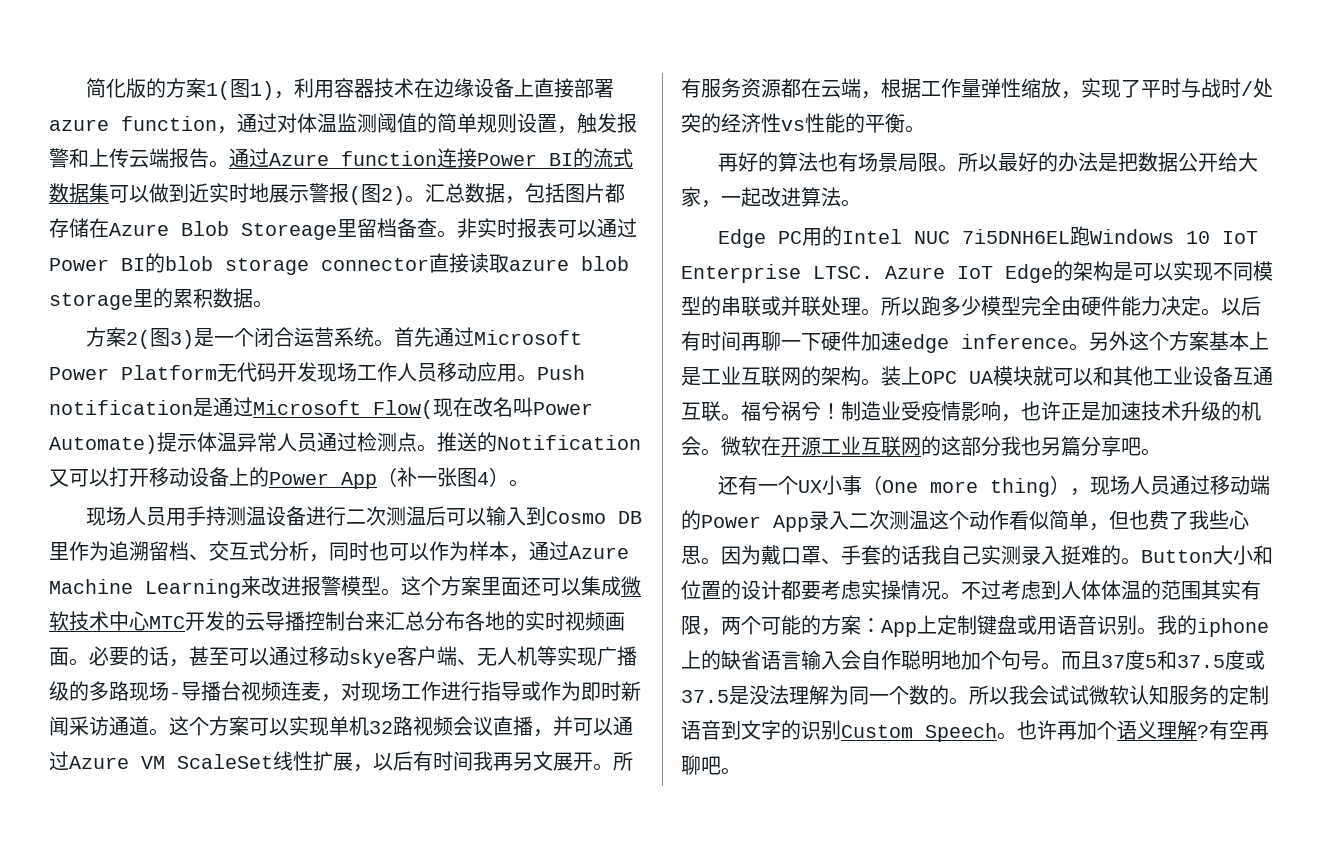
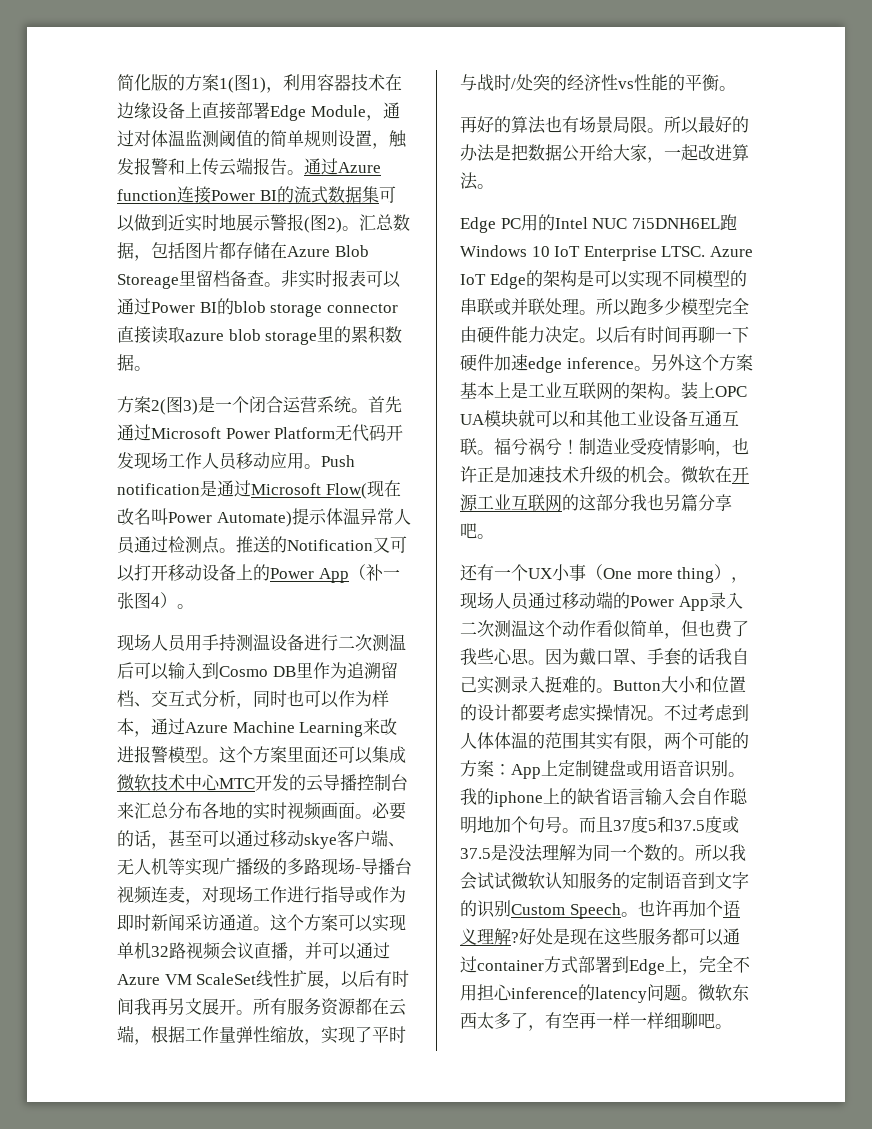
[49,116,217,131] azure function -> [270,105,366,121] Edge Module
[1209,720,1269,740] 有空再 -> [519,928,740,946] [460,956,750,975] [460,984,749,1003] [460,1012,681,1031] 好处是现在这些服务都可以通过container方式部署到Edge上，完全不用担心inference的latency问题。微软东西太多了，有空再一样一样细

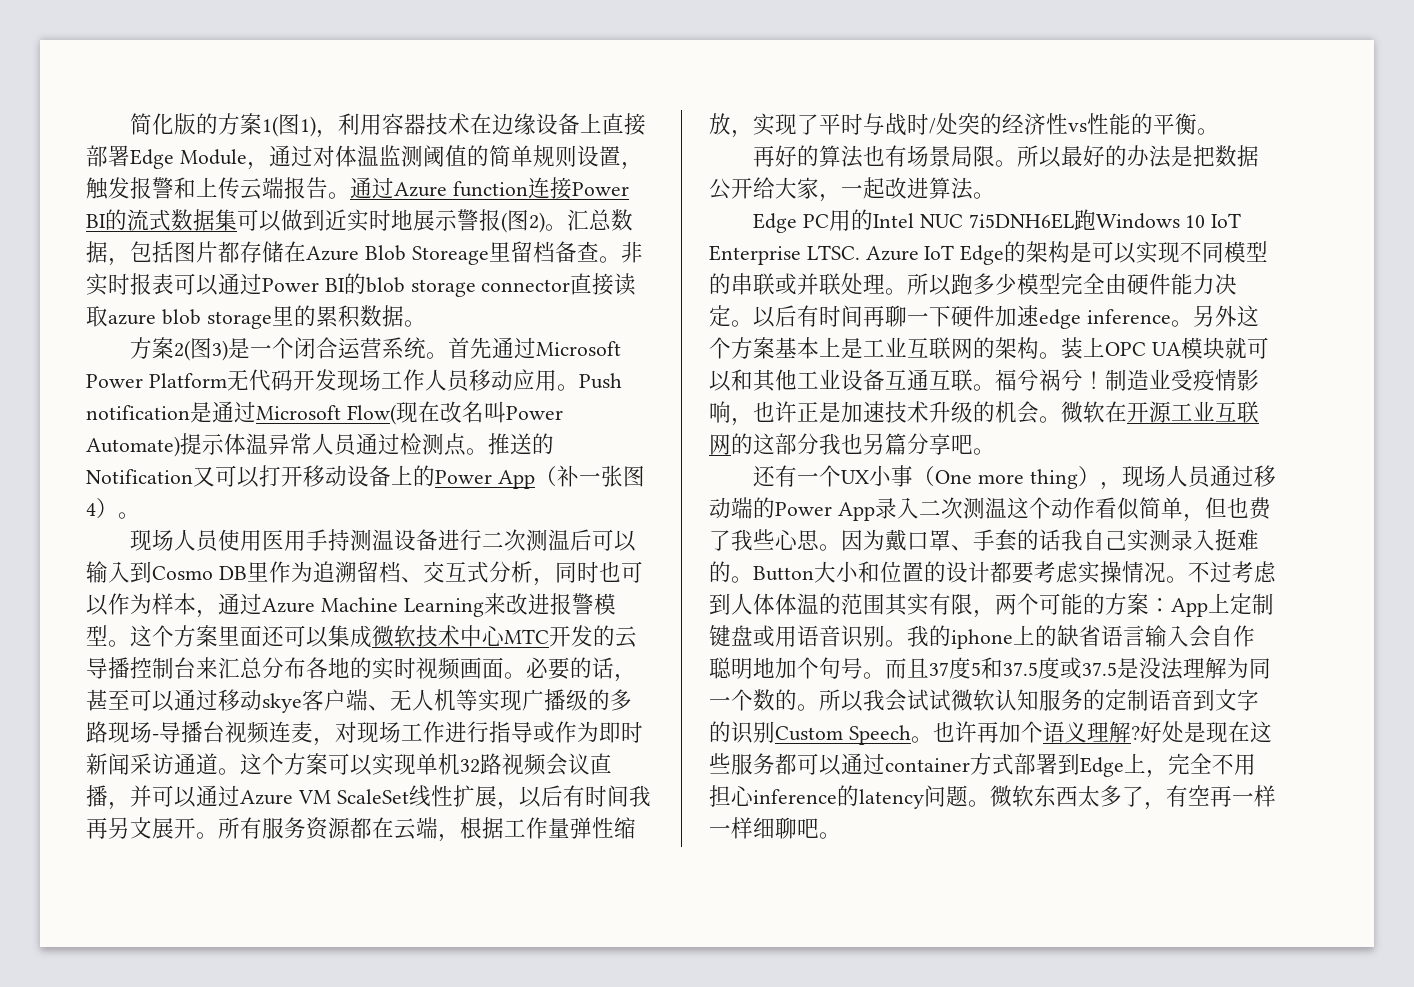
(187, 643) none -> [218,529,285,551] 使用医

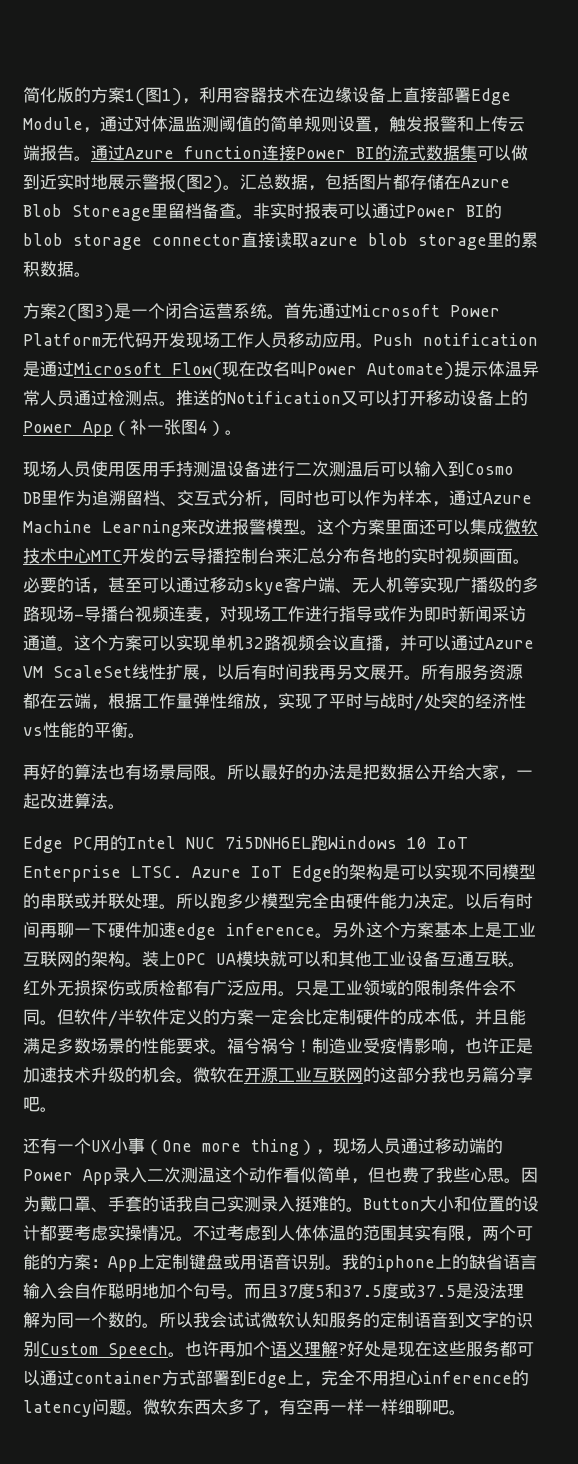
(995, 387) none -> [23,980,516,996] [23,1009,526,1027] [23,1038,227,1054] 红外无损探伤或质检都有广泛应用。只是工业领域的限制条件会不同。但软件/半软件定义的方案一定会比定制硬件的成本低，并且能满足多数场景的性能要求。

